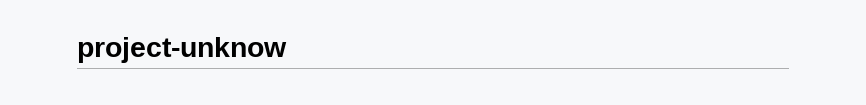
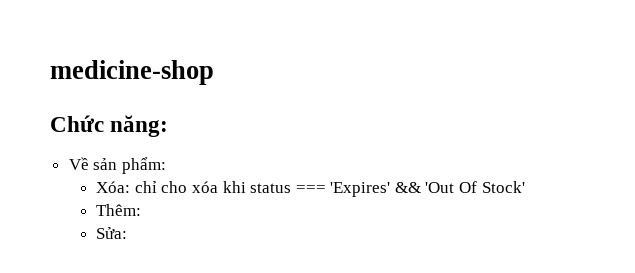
[77,37,287,63] project-unknow -> [50,60,214,85] [50,115,169,137] [68,157,166,174] [96,181,525,197] [96,204,142,216] [96,227,128,239] medicine-shop // Chức năng: // Về sản phẩm: // Xóa: chỉ cho xóa khi status === 'Expires' && 'Out Of Stock' // Thêm: // Sửa:

